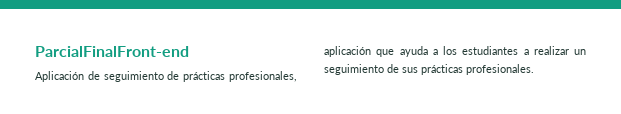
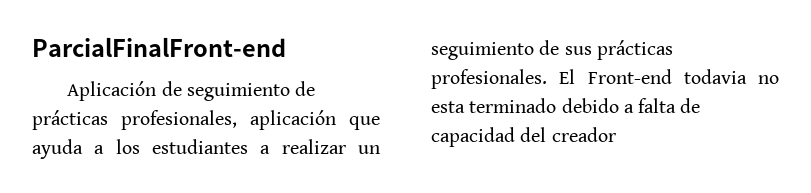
(534, 69) none -> [559,69,779,84] [431,98,701,113] [431,127,616,147] El Front-end todavia no esta terminado debido a falta de capacidad del creador

